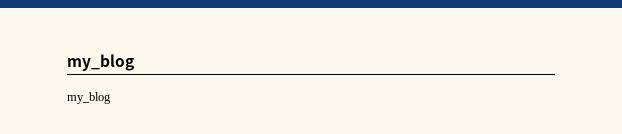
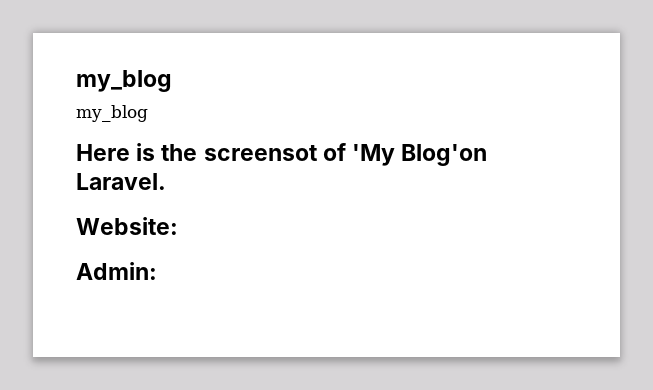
(111, 98) none -> [76,143,488,166] [76,173,166,190] [76,217,178,235] [76,262,157,280] // Here is the screensot of 'My Blog'on Laravel. // Website: // Admin:

